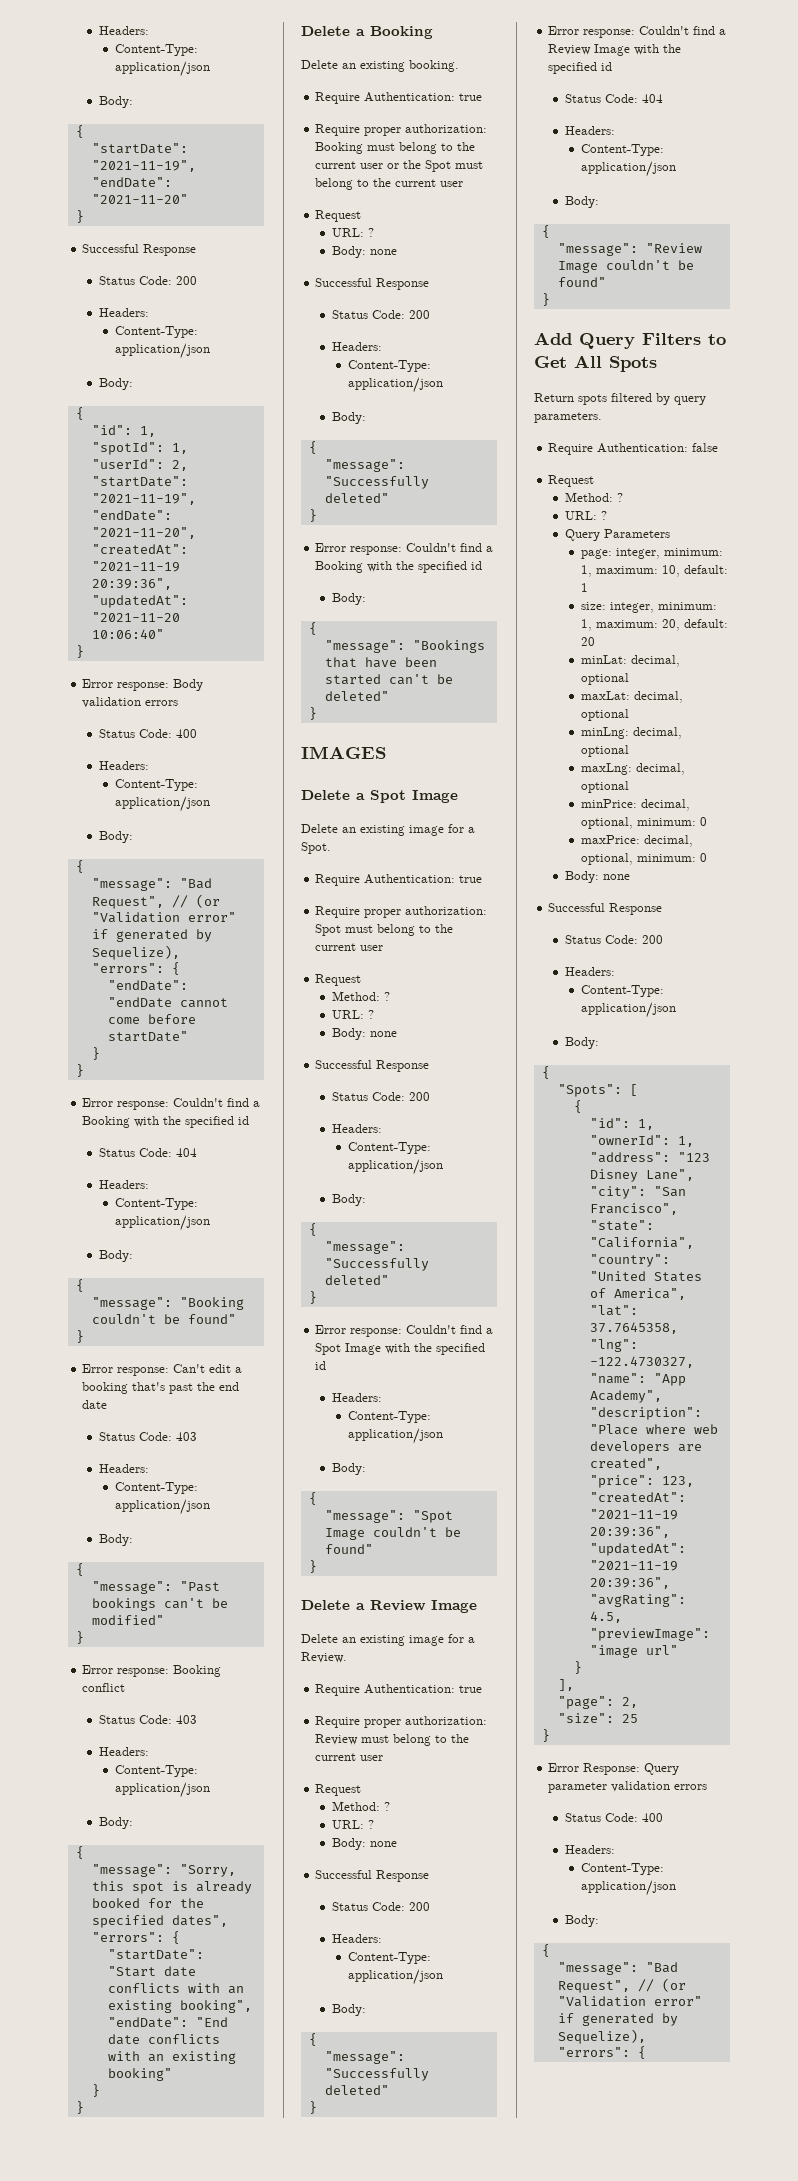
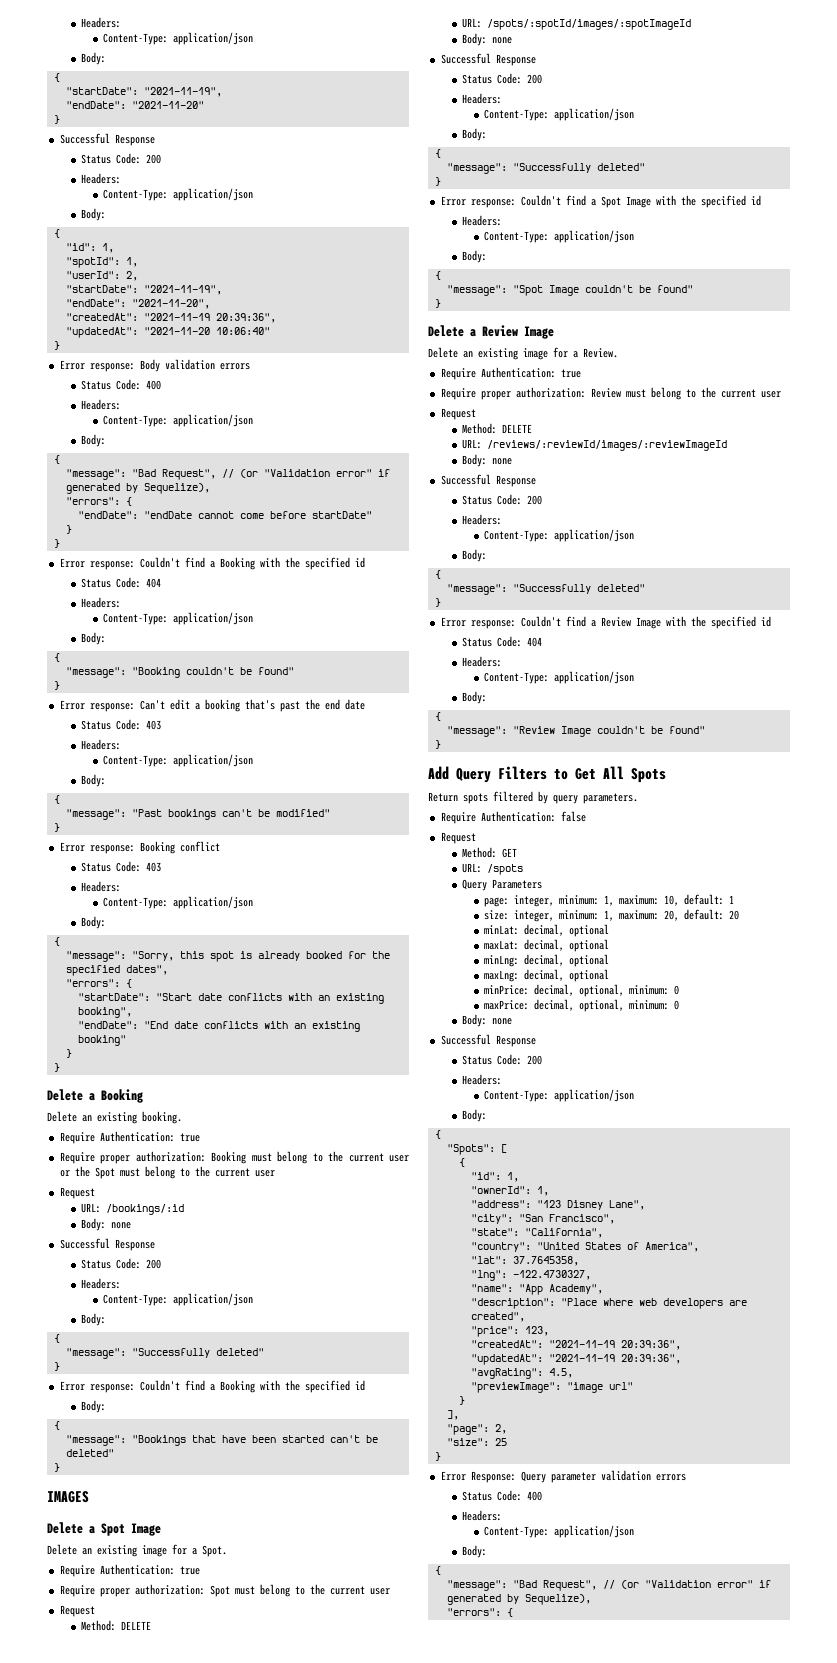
[367,228,374,237] ? -> [106,1204,185,1215] /bookings/:id
[383,992,390,1001] [331,1010,374,1019] ? // URL: ? -> [121,1621,152,1630] [462,18,692,30] DELETE // URL: /spots/:spotId/images/:spotImageId
[383,1802,390,1811] [331,1820,374,1829] ? // URL: ? -> [502,424,533,433] [462,439,728,451] DELETE // URL: /reviews/:reviewId/images/:reviewImageId
[616,493,623,502] [564,511,607,520] ? // URL: ? -> [502,848,518,858] [462,863,524,875] GET // URL: /spots

